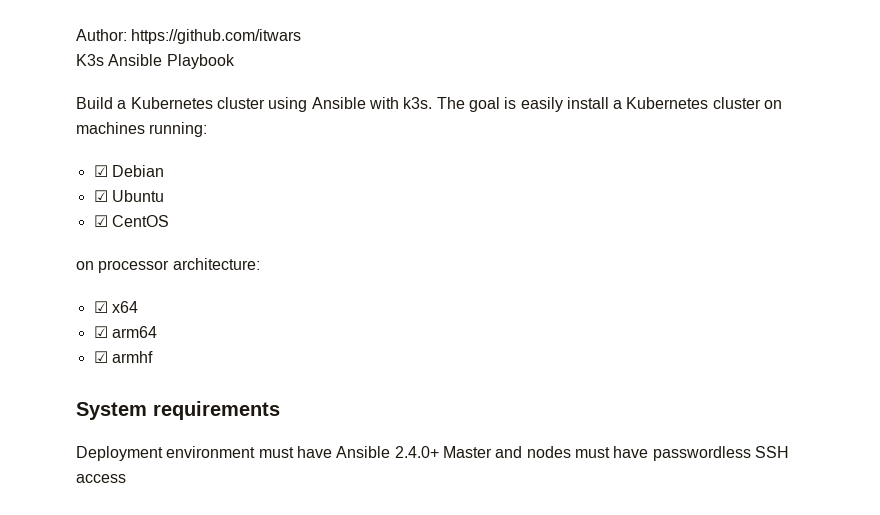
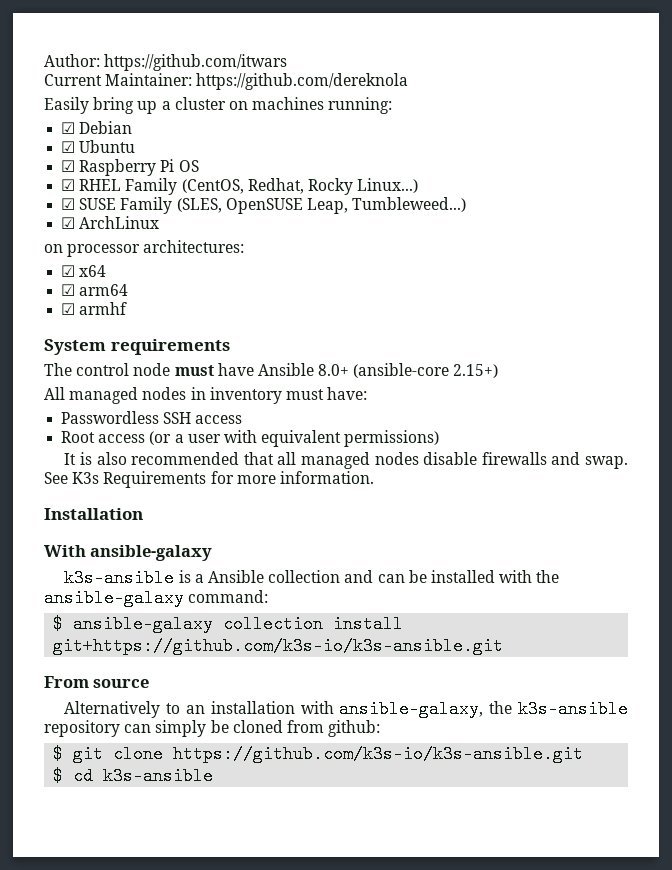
[76,54,235,69] [76,97,709,112] K3s Ansible Playbook // Build a Kubernetes cluster using Ansible with k3s. The goal is easily install a Kubernetes -> [44,73,409,90] [44,97,171,114] Current Maintainer: https://github.com/dereknola // Easily bring up a
[111,215,169,227] CentOS -> [79,159,199,176] [61,178,419,195] [61,197,467,214] [61,216,160,229] Raspberry Pi OS // ☑ RHEL Family (CentOS, Redhat, Rocky Linux...) // ☑ SUSE Family (SLES, OpenSUSE Leap, Tumbleweed...) // ☑ ArchLinux
[172,258,260,270] architecture: -> [143,240,245,253] architectures:
[76,446,789,461] [76,474,126,483] Deployment environment must have Ansible 2.4.0+ Master and nodes must have passwordless SSH access -> [44,363,499,378] [44,387,368,404] [61,411,243,424] [61,430,440,447] [64,452,628,469] [44,471,374,488] [44,508,143,520] [44,545,213,561] [64,569,560,587] [44,589,269,607] [53,615,404,633] [53,637,504,655] [44,676,150,688] [64,700,628,718] [44,720,381,737] [53,745,584,763] [53,767,214,785] The control node must have Ansible 8.0+ (ansible-core 2.15+) // All managed nodes in inventory must have: // Passwordless SSH access // Root access (or a user with equivalent permissions) // It is also recommended that all managed nodes disable firewalls and swap. See K3s Requirements for more information. // Installation // With ansible-galaxy // k3s-ansible is a Ansible collection and can be installed with the ansible-galaxy command: // $ ansible-galaxy collection install git+https://github.com/k3s-io/k3s-ansible.git // From source // Alternatively to an installation with ansible-galaxy, the k3s-ansible repository can simply be cloned from github: // $ git clone https://github.com/k3s-io/k3s-ansible.git // $ cd k3s-ansible

